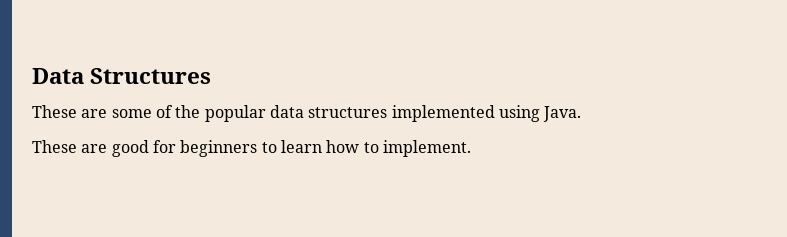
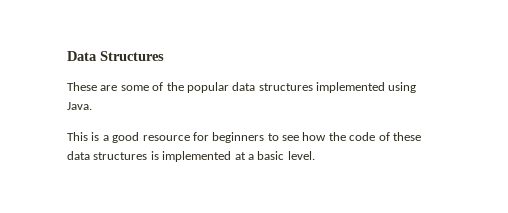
[32,140,471,157] These are good for beginners to learn how to implement. -> [67,132,421,143] [67,151,315,162] This is a good resource for beginners to see how the code of these data structures is implemented at a basic level.

